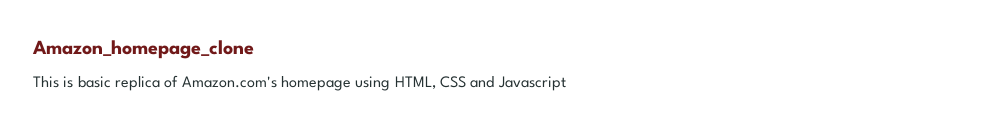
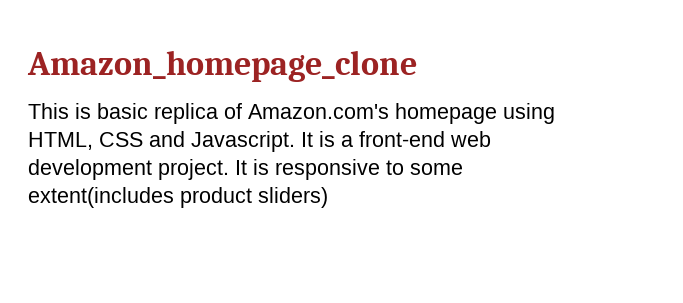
[497,76,566,91] Javascript -> [191,131,491,152] [28,159,463,180] [28,187,328,208] Javascript. It is a front-end web development project. It is responsive to some extent(includes product sliders)

